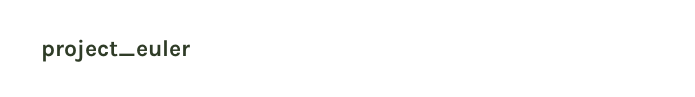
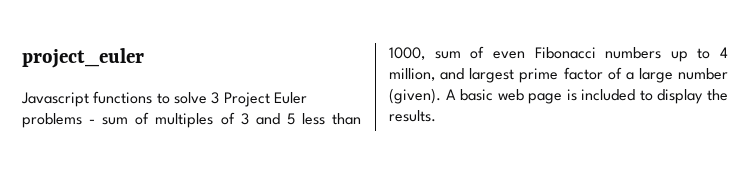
(190, 50) none -> [21,91,307,107] [22,112,361,128] [389,46,728,62] [389,67,728,83] [389,88,728,104] [389,110,436,122] // Javascript functions to solve 3 Project Euler problems - sum of multiples of 3 and 5 less than 1000, sum of even Fibonacci numbers up to 4 million, and largest prime factor of a large number (given). A basic web page is included to display the results.

